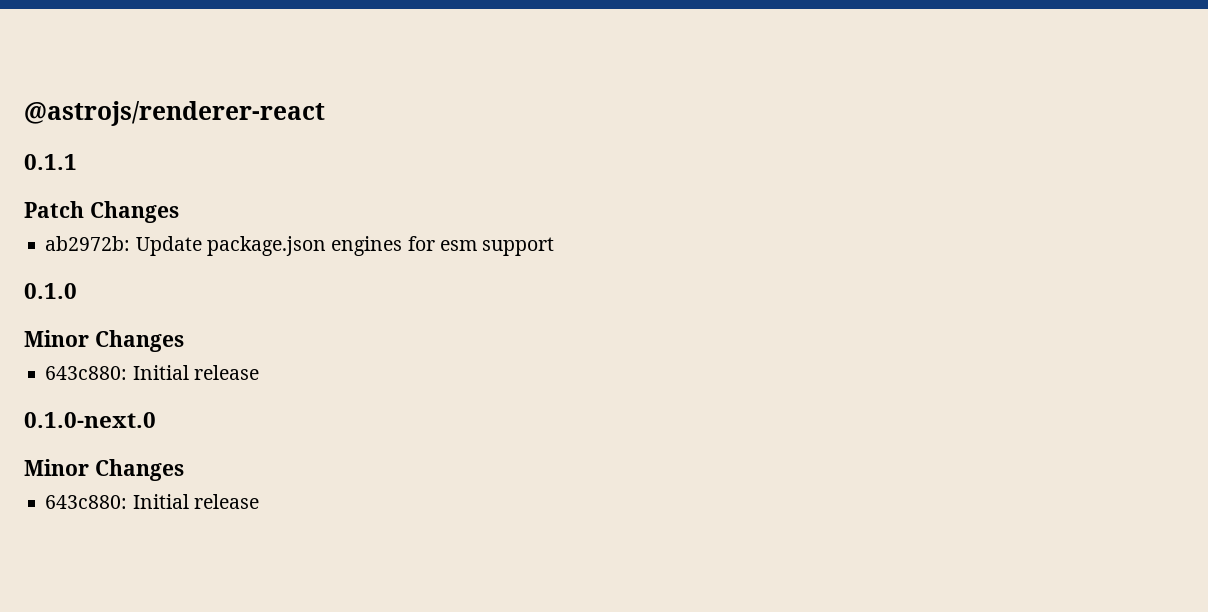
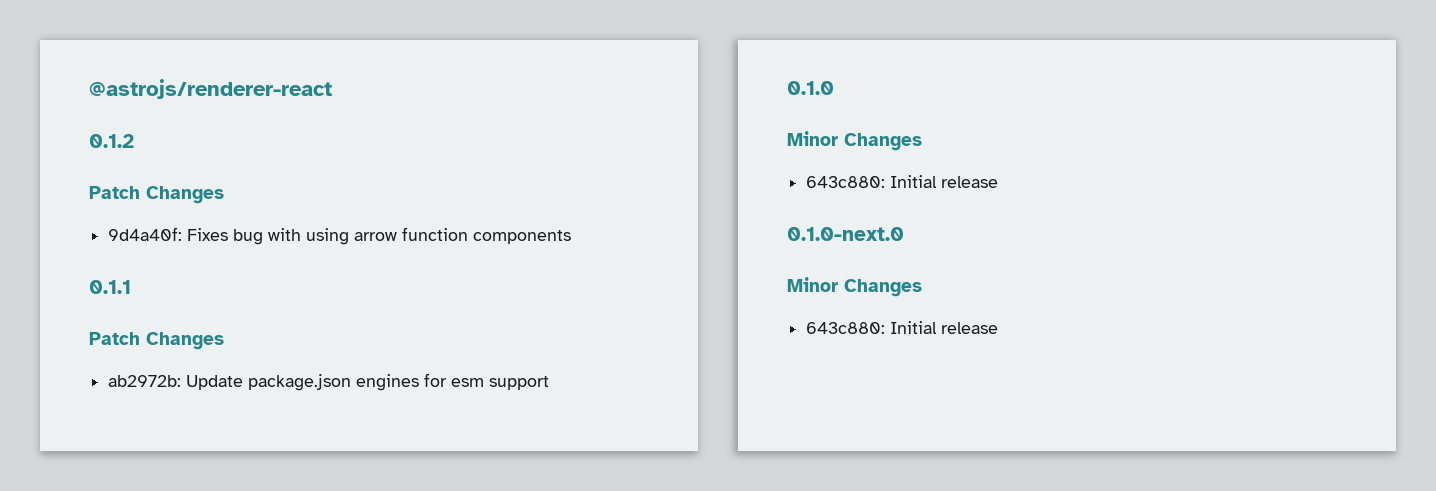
(325, 113) none -> [89,134,134,148] [89,186,224,204] [108,227,572,245] // 0.1.2 // Patch Changes // 9d4a40f: Fixes bug with using arrow function components

